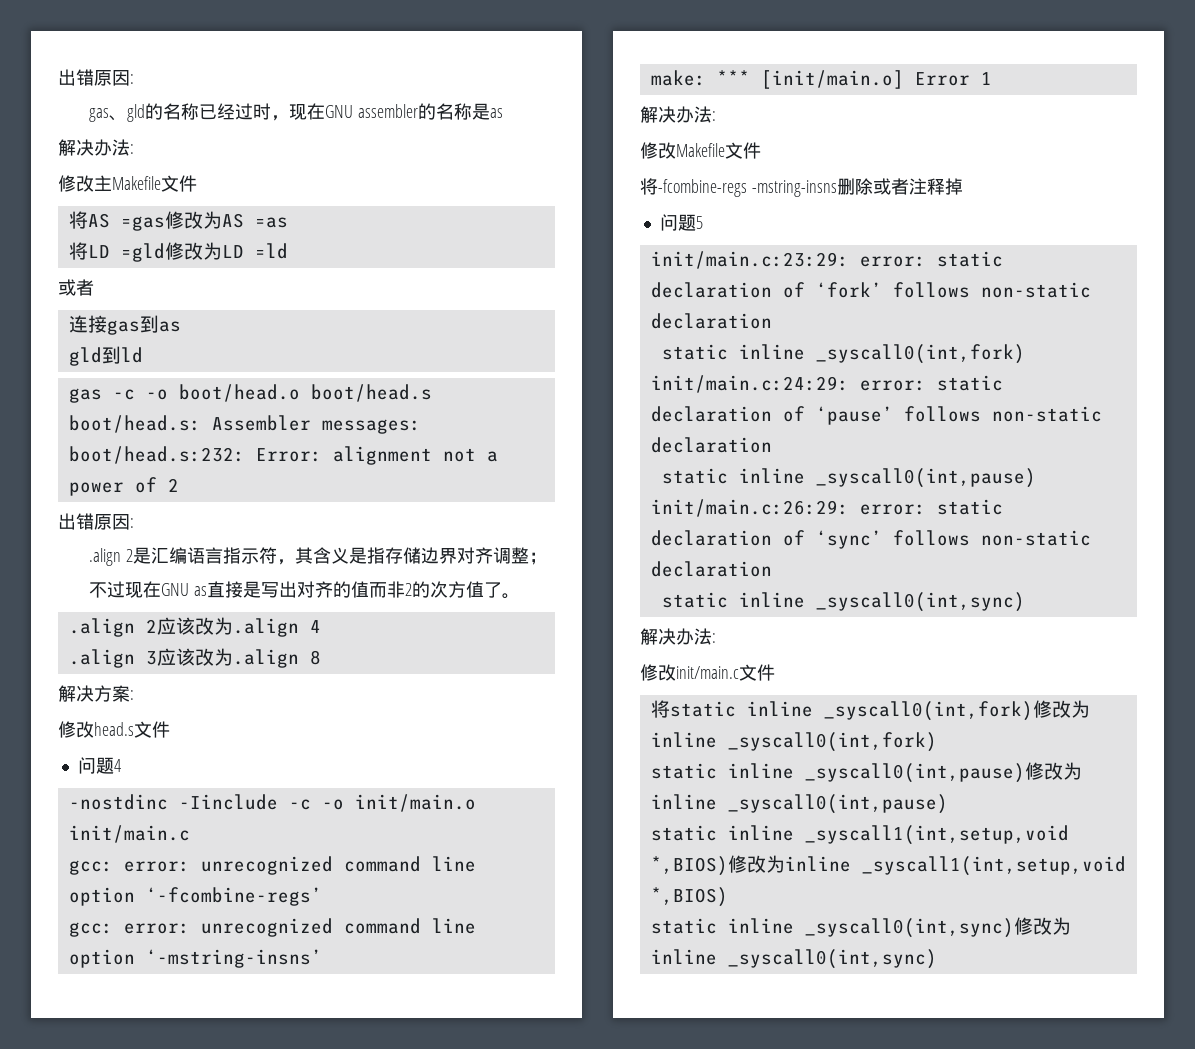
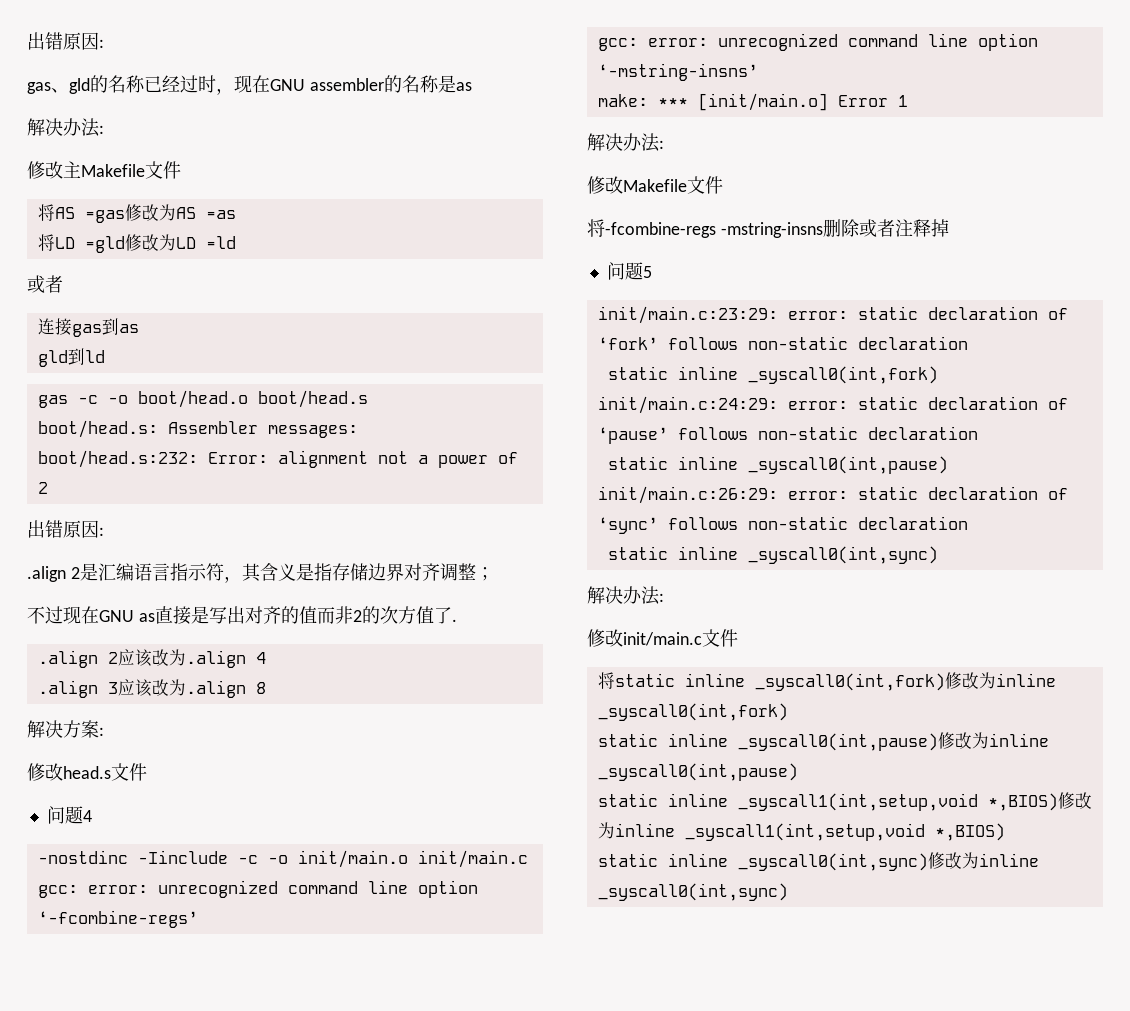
[501,593,520,599] 。 -> [451,619,457,622] .

